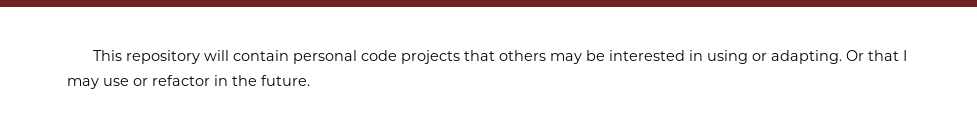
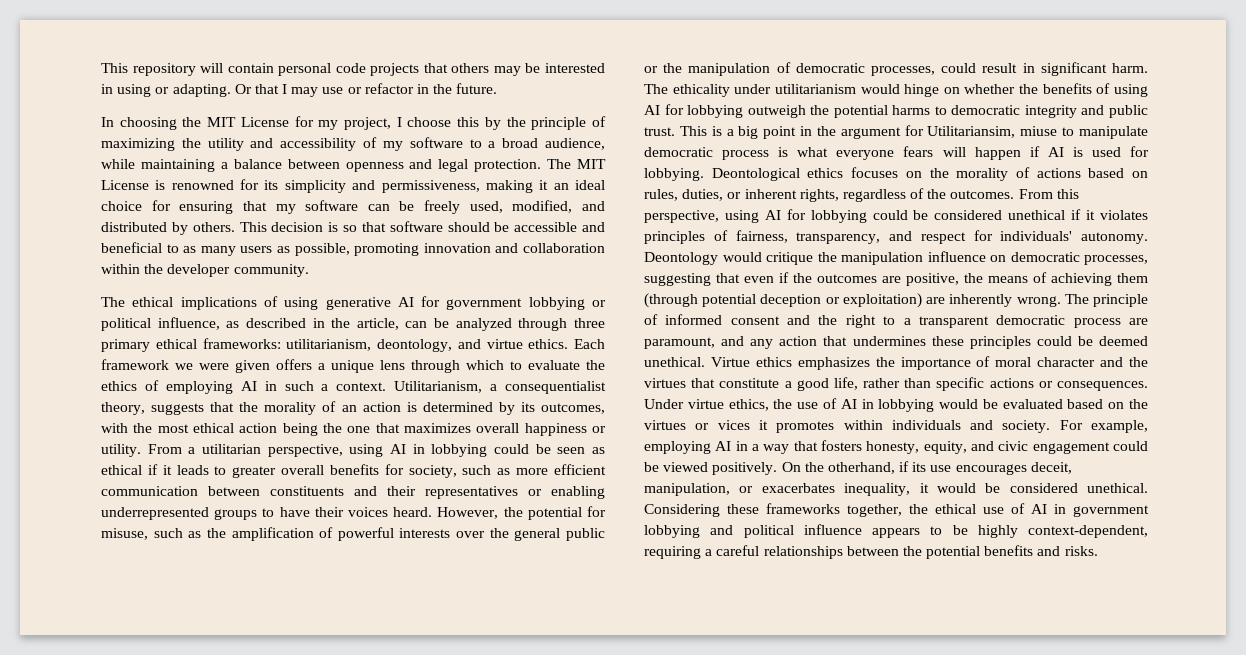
(310, 80) none -> [101,116,606,130] [101,137,605,151] [101,159,606,172] [101,179,606,193] [101,200,605,214] [101,221,605,235] [101,242,605,256] [101,264,309,277] [101,296,606,310] [101,317,605,331] [101,338,605,352] [101,359,605,373] [101,380,606,394] [101,401,605,415] [101,423,606,436] [101,444,605,457] [101,464,607,478] [101,486,605,499] [101,506,606,520] [101,527,605,541] [644,62,1148,76] [644,83,1148,97] [644,104,1148,118] [644,125,1148,139] [644,146,1149,160] [644,167,1148,181] [644,188,1079,202] [644,209,1148,223] [644,230,1148,244] [644,251,1148,265] [644,272,1148,286] [644,293,1148,308] [644,314,1148,328] [644,336,1148,349] [644,356,1148,370] [644,377,1148,391] [644,398,1148,412] [644,420,1148,433] [644,440,1148,454] [644,461,1072,475] [644,483,1148,496] [644,503,1149,517] [644,524,1148,538] [644,545,1098,559] // In choosing the MIT License for my project, I choose this by the principle of maximizing the utility and accessibility of my software to a broad audience, while maintaining a balance between openness and legal protection. The MIT License is renowned for its simplicity and permissiveness, making it an ideal choice for ensuring that my software can be freely used, modified, and distributed by others. This decision is so that software should be accessible and beneficial to as many users as possible, promoting innovation and collaboration within the developer community. // The ethical implications of using generative AI for government lobbying or political influence, as described in the article, can be analyzed through three primary ethical frameworks: utilitarianism, deontology, and virtue ethics. Each framework we were given offers a unique lens through which to evaluate the ethics of employing AI in such a context. Utilitarianism, a consequentialist theory, suggests that the morality of an action is determined by its outcomes, with the most ethical action being the one that maximizes overall happiness or utility. From a utilitarian perspective, using AI in lobbying could be seen as ethical if it leads to greater overall benefits for society, such as more efficient communication between constituents and their representatives or enabling underrepresented groups to have their voices heard. However, the potential for misuse, such as the amplification of powerful interests over the general public or the manipulation of democratic processes, could result in significant harm. The ethicality under utilitarianism would hinge on whether the benefits of using AI for lobbying outweigh the potential harms to democratic integrity and public trust. This is a big point in the argument for Utilitariansim, miuse to manipulate democratic process is what everyone fears will happen if AI is used for lobbying. Deontological ethics focuses on the morality of actions based on rules, duties, or inherent rights, regardless of the outcomes. From this perspective, using AI for lobbying could be considered unethical if it violates principles of fairness, transparency, and respect for individuals' autonomy. Deontology would critique the manipulation influence on democratic processes, suggesting that even if the outcomes are positive, the means of achieving them (through potential deception or exploitation) are inherently wrong. The principle of informed consent and the right to a transparent democratic process are paramount, and any action that undermines these principles could be deemed unethical. Virtue ethics emphasizes the importance of moral character and the virtues that constitute a good life, rather than specific actions or consequences. Under virtue ethics, the use of AI in lobbying would be evaluated based on the virtues or vices it promotes within individuals and society. For example, employing AI in a way that fosters honesty, equity, and civic engagement could be viewed positively. On the otherhand, if its use encourages deceit, manipulation, or exacerbates inequality, it would be considered unethical. Considering these frameworks together, the ethical use of AI in government lobbying and political influence appears to be highly context-dependent, requiring a careful relationships between the potential benefits and risks.

